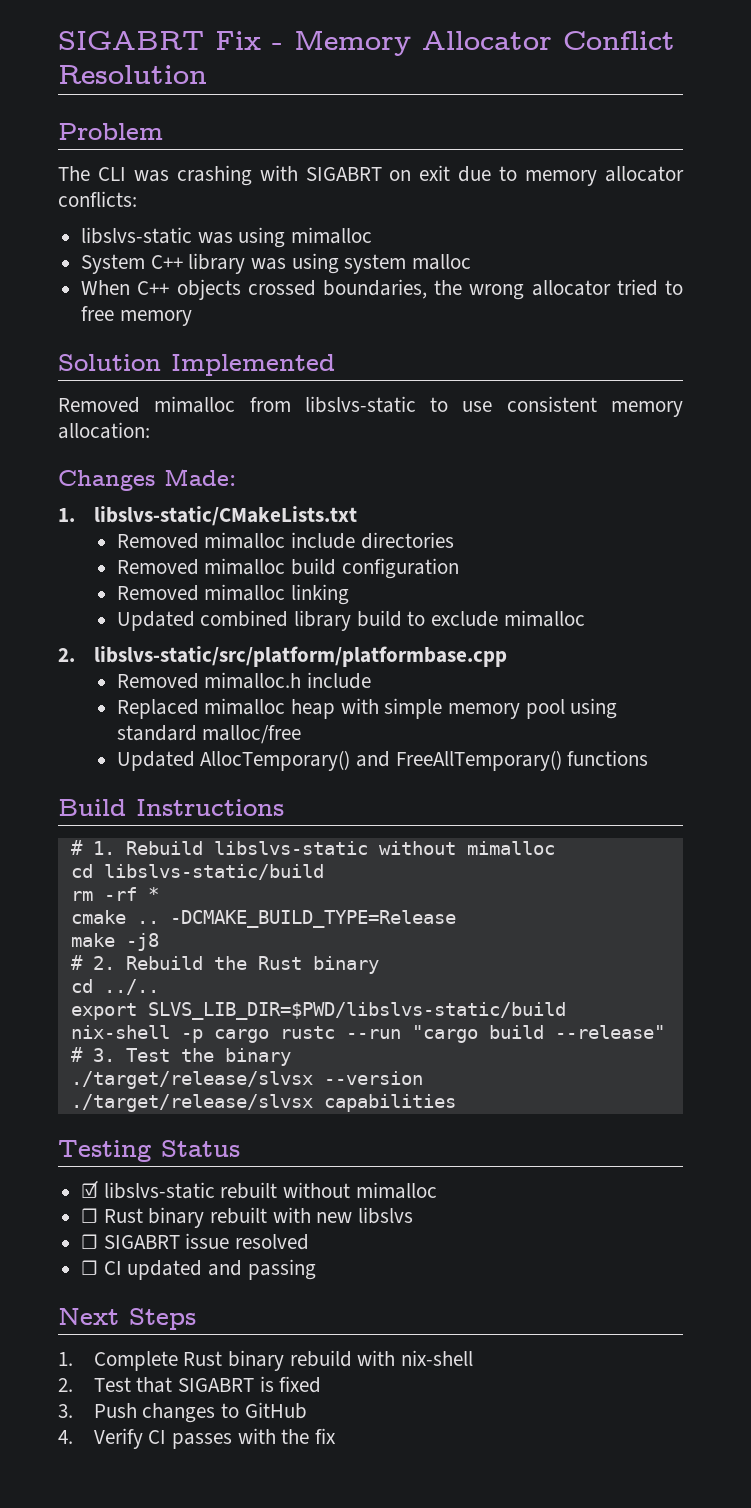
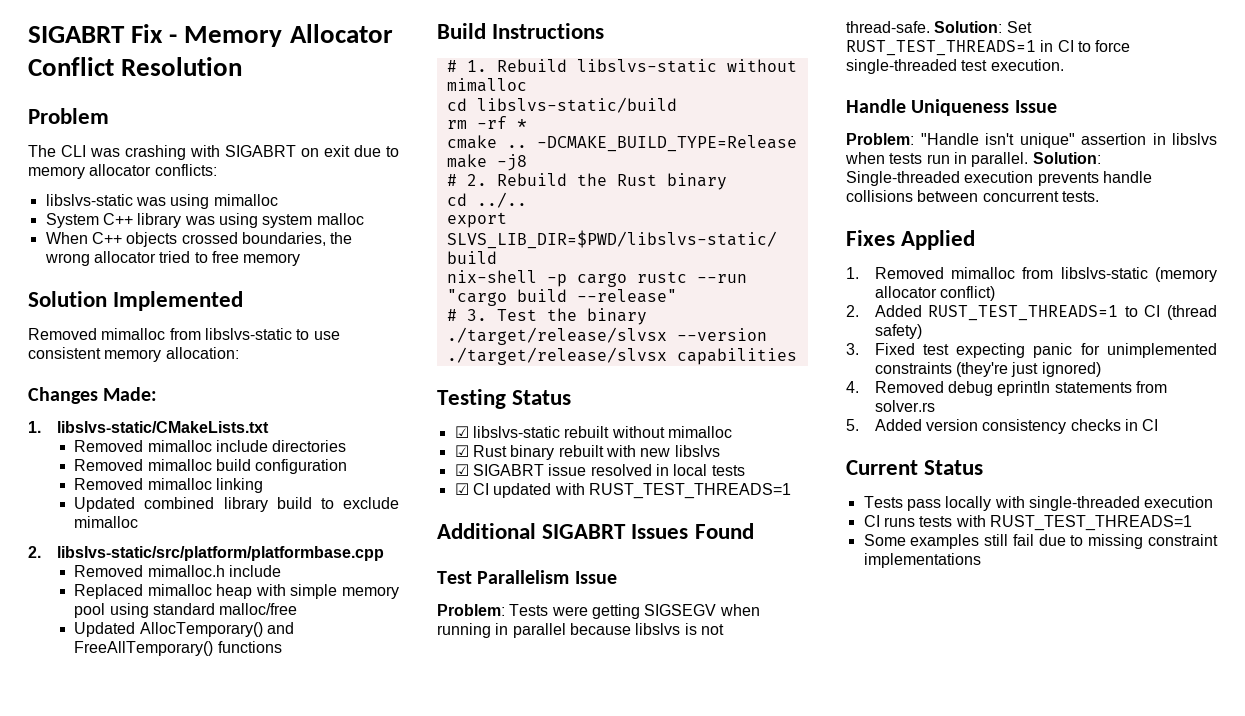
[81,1208,99,1223] ☐ -> [454,445,469,457] ☑
[81,1234,99,1249] ☐ -> [454,464,469,476] ☑
[81,1259,316,1280] [58,1308,196,1330] [58,1350,473,1371] [58,1376,322,1393] [58,1402,307,1423] [58,1428,336,1449] // ☐ CI updated and passing // Next Steps // 1. Complete Rust binary rebuild with nix-shell // 2. Test that SIGABRT is fixed // 3. Push changes to GitHub // 4. Verify CI passes with the fix -> [655,464,745,476] [454,483,791,499] [437,523,754,539] [437,570,617,584] [437,604,760,619] [437,623,724,638] [846,21,1032,33] [846,40,1131,56] [846,59,1064,74] [846,99,1057,116] [846,133,1217,148] [845,152,1101,167] [846,171,1152,186] [846,190,1099,202] [846,230,976,250] [846,267,1217,282] [874,286,995,301] [846,305,1217,321] [874,324,922,339] [846,343,1217,358] [874,362,1101,377] [846,381,1167,396] [874,400,935,412] [846,419,1159,434] [846,460,984,475] [863,496,1214,511] [863,515,1192,531] [863,534,1218,549] [863,553,981,568] in local tests // ☑ CI updated with RUST_TEST_THREADS=1 // Additional SIGABRT Issues Found // Test Parallelism Issue // Problem: Tests were getting SIGSEGV when running in parallel because libslvs is not thread-safe. Solution: Set RUST_TEST_THREADS=1 in CI to force single-threaded test execution. // Handle Uniqueness Issue // Problem: "Handle isn't unique" assertion in libslvs when tests run in parallel. Solution: Single-threaded execution prevents handle collisions between concurrent tests. // Fixes Applied // 1. Removed mimalloc from libslvs-static (memory allocator conflict) // 2. Added RUST_TEST_THREADS=1 to CI (thread safety) // 3. Fixed test expecting panic for unimplemented constraints (they're just ignored) // 4. Removed debug eprintln statements from solver.rs // 5. Added version consistency checks in CI // Current Status // Tests pass locally with single-threaded execution // CI runs tests with RUST_TEST_THREADS=1 // Some examples still fail due to missing constraint implementations

